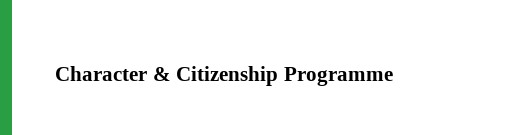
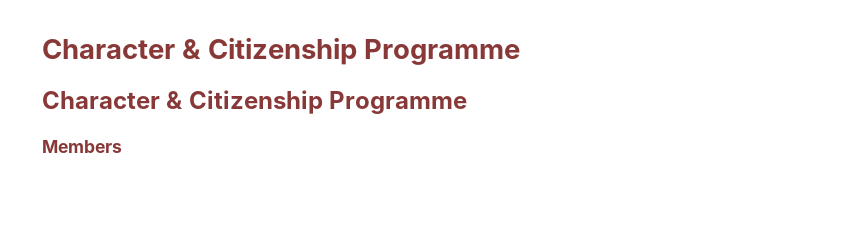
[55,66,394,86] Character & Citizenship Programme -> [42,37,521,65] [42,90,468,114] [42,140,122,153] Character & Citizenship Programme // Character & Citizenship Programme // Members

